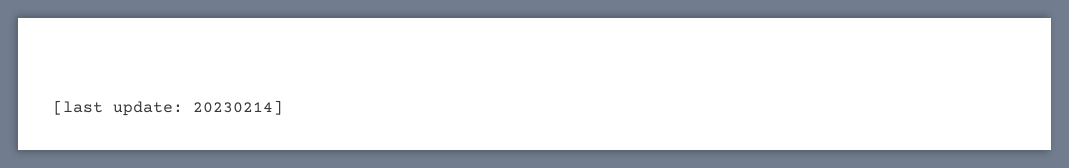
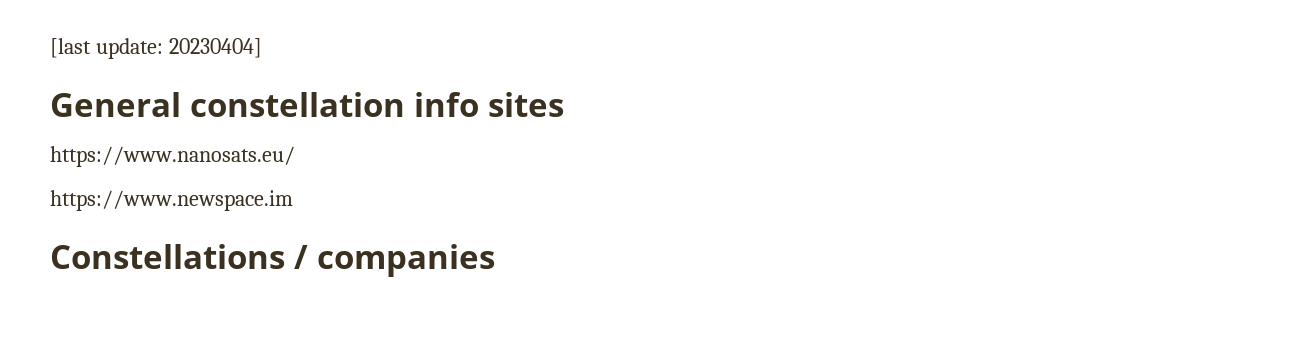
[193,100,283,115] 20230214] -> [168,38,262,58] [50,92,564,117] [50,146,295,167] [50,190,293,211] [50,244,495,277] 20230404] // General constellation info sites // https://www.nanosats.eu/ // https://www.newspace.im // Constellations / companies

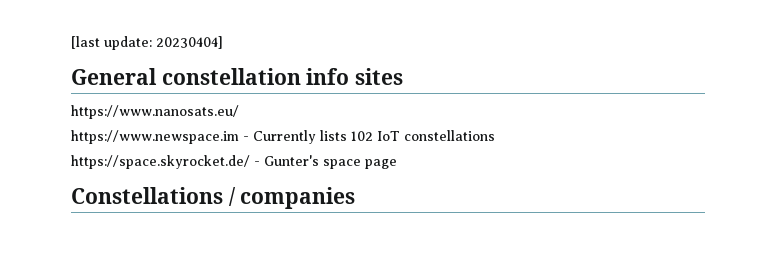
(293, 200) none -> [243,130,495,144] [71,155,397,169] - Currently lists 102 IoT constellations // https://space.skyrocket.de/ - Gunter's space page

